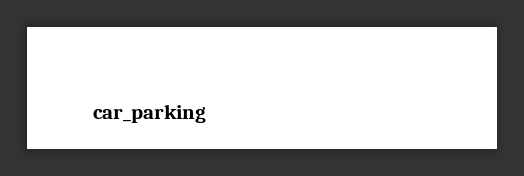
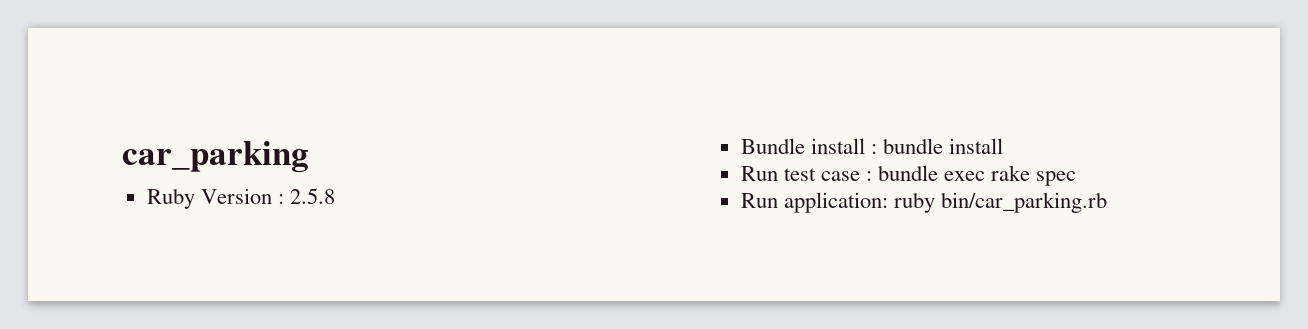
(206, 113) none -> [146,188,335,209] [740,138,1004,154] [740,165,1077,186] [740,192,1107,213] // Ruby Version : 2.5.8 // Bundle install : bundle install // Run test case : bundle exec rake spec // Run application: ruby bin/car_parking.rb

